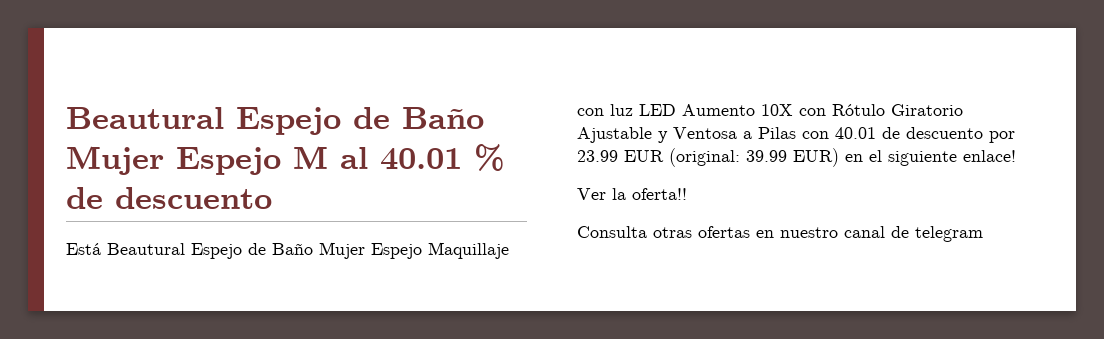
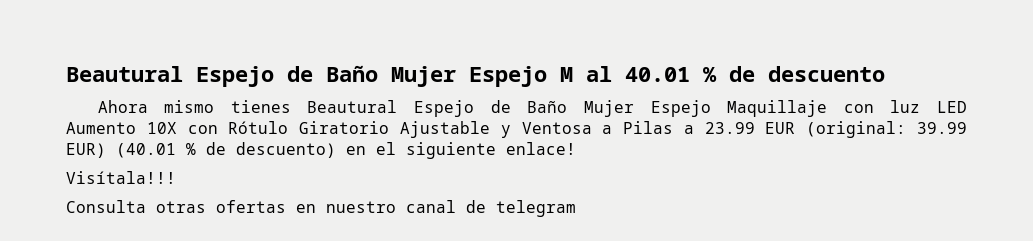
[66,243,101,255] Está -> [97,100,291,113] Ahora mismo tienes
[802,127,1015,143] con 40.01 de descuento por -> [683,125,694,134] a
(839, 157) none -> [116,142,336,158] (40.01 % de descuento)
[577,188,687,200] Ver la oferta!! -> [66,171,176,184] Visítala!!!

